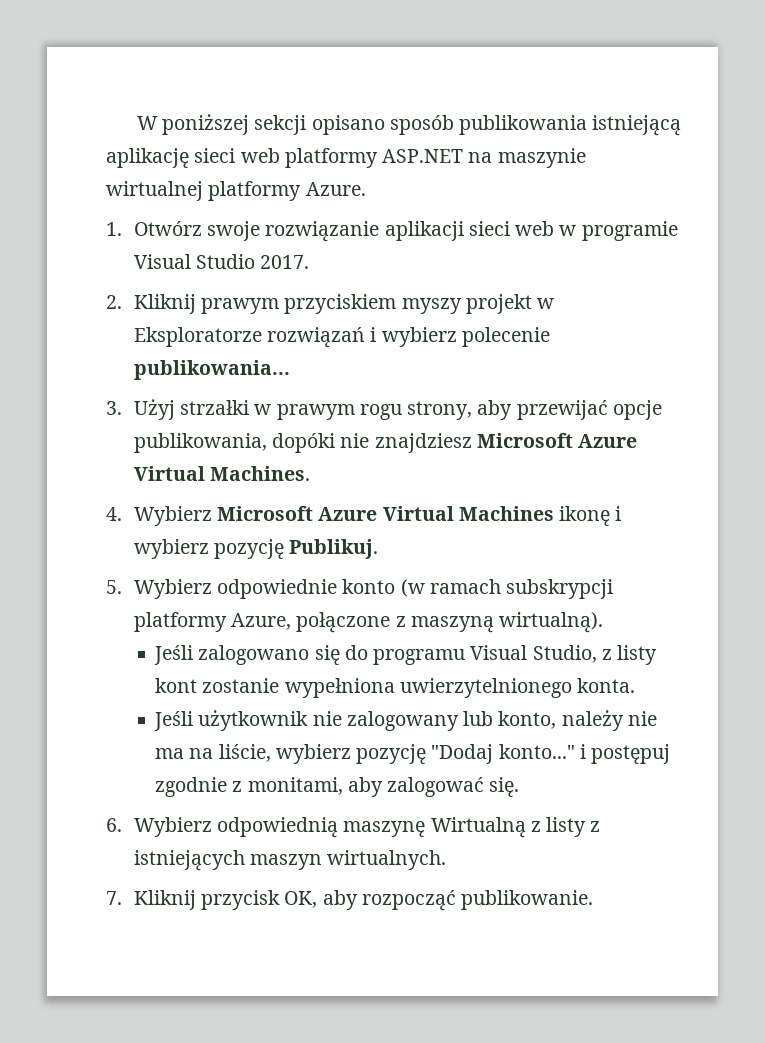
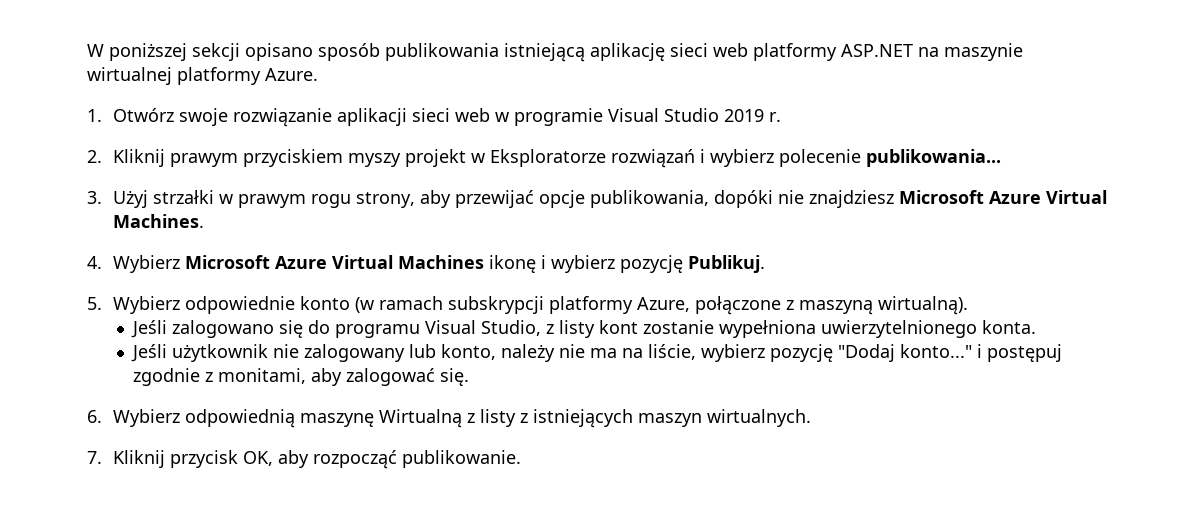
[260,255,310,269] 2017. -> [724,109,782,122] 2019 r.

